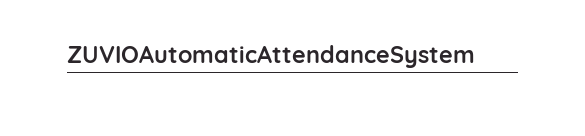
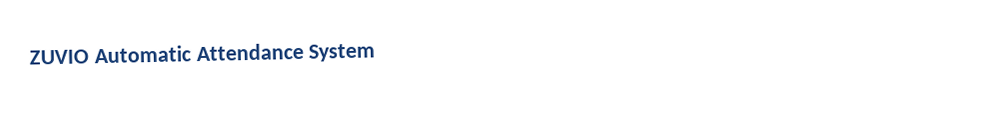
[67,45,475,68] ZUVIOAutomaticAttendanceSystem -> [29,42,376,65] ZUVIO Automatic Attendance System

